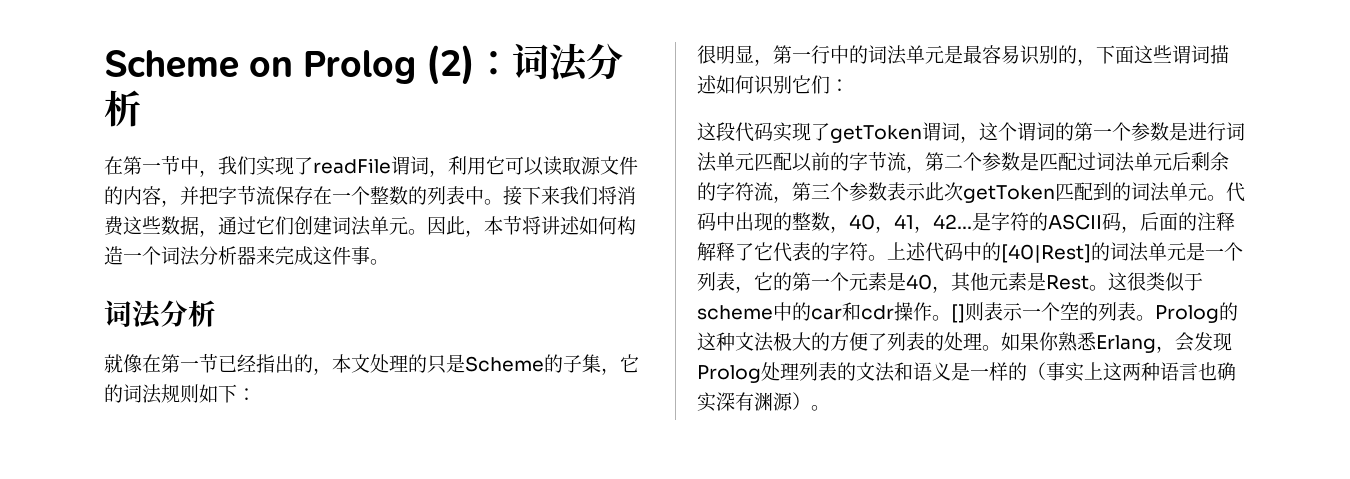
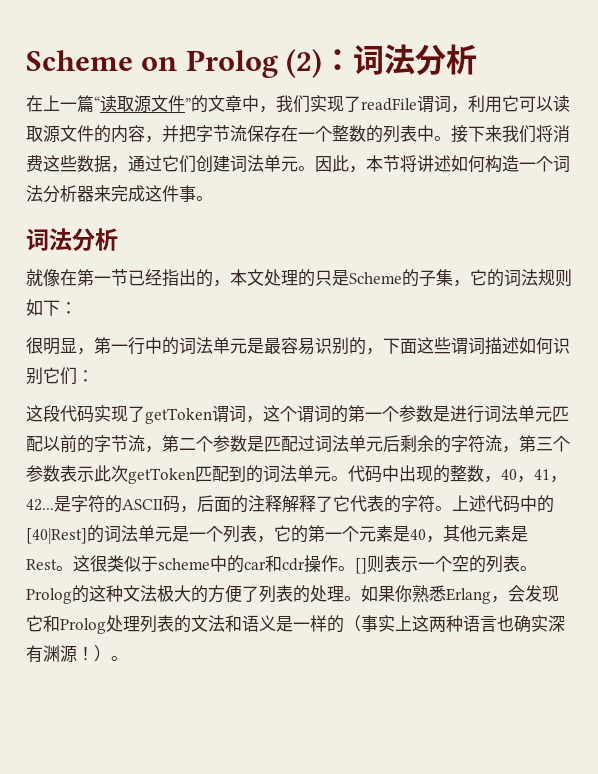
[123,155,180,175] 第一节 -> [43,95,242,113] 上一篇“读取源文件”的文章
(1232, 341) none -> [26,615,60,632] 它和
(793, 401) none -> [77,646,94,661] ！

